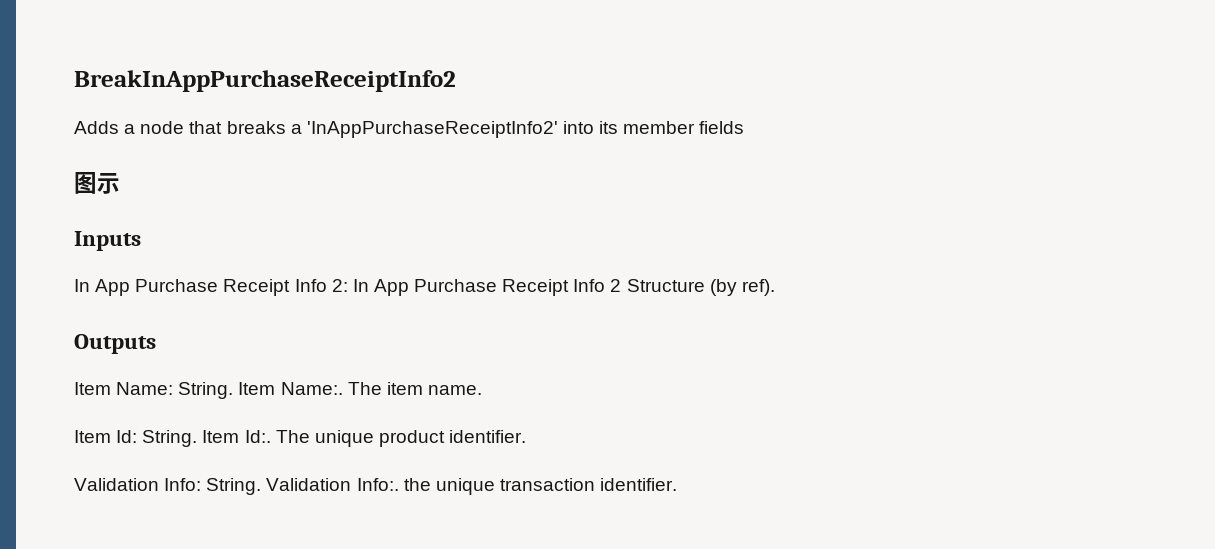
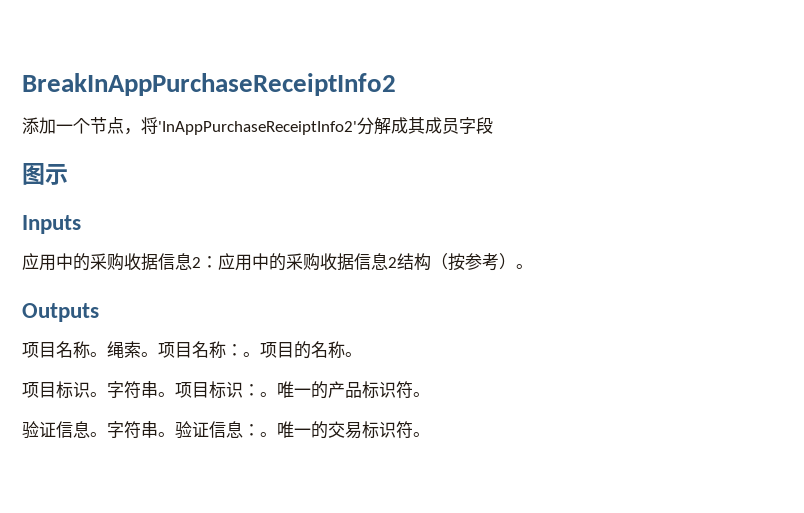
[74,121,745,138] [74,172,120,194] [74,231,141,251] [74,279,775,296] [74,334,156,354] [74,382,482,399] [74,430,527,447] [74,478,678,495] Adds a node that breaks a 'InAppPurchaseReceiptInfo2' into its member fields // 图示 // Inputs // In App Purchase Receipt Info 2: In App Purchase Receipt Info 2 Structure (by ref). // Outputs // Item Name: String. Item Name:. The item name. // Item Id: String. Item Id:. The unique product identifier. // Validation Info: String. Validation Info:. the unique transaction identifier. -> [22,117,493,135] [22,163,68,185] [22,215,81,234] [22,253,533,271] [22,303,99,322] [22,341,362,359] [22,381,430,399] [22,421,430,439] 添加一个节点，将'InAppPurchaseReceiptInfo2'分解成其成员字段 // 图示 // Inputs // 应用中的采购收据信息2：应用中的采购收据信息2结构（按参考）。 // Outputs // 项目名称。绳索。项目名称：。项目的名称。 // 项目标识。字符串。项目标识：。唯一的产品标识符。 // 验证信息。字符串。验证信息：。唯一的交易标识符。

